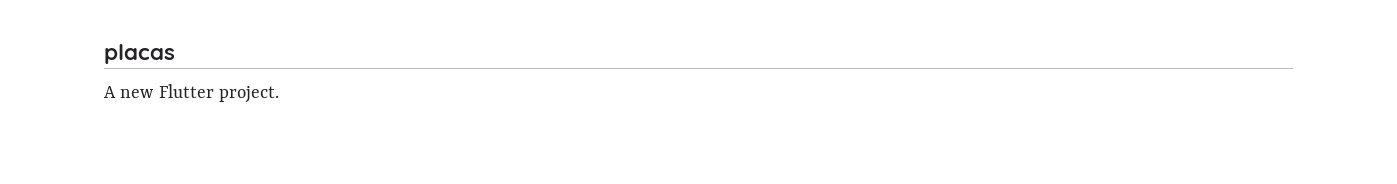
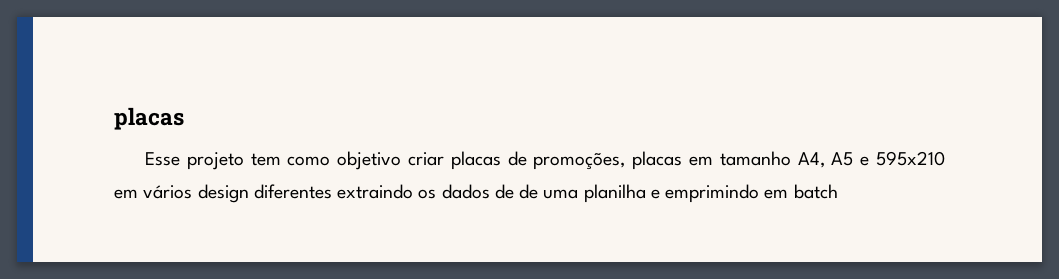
[104,84,280,103] A new Flutter project. -> [145,151,945,170] [114,184,838,203] Esse projeto tem como objetivo criar placas de promoções, placas em tamanho A4, A5 e 595x210 em vários design diferentes extraindo os dados de de uma planilha e emprimindo em batch

